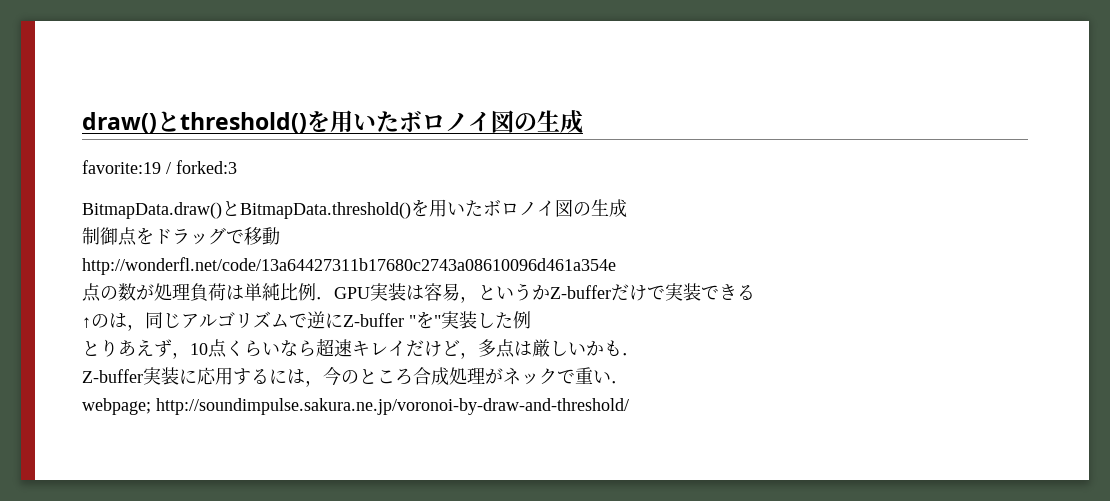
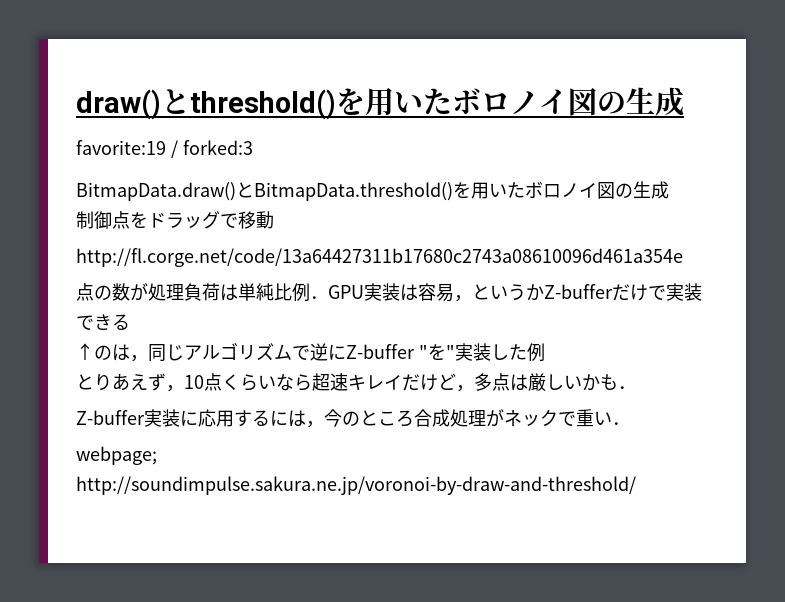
[82,257,616,275] http://wonderfl.net/code/13a64427311b17680c2743a08610096d461a354e -> [76,248,683,267] http://fl.corge.net/code/13a64427311b17680c2743a08610096d461a354e

